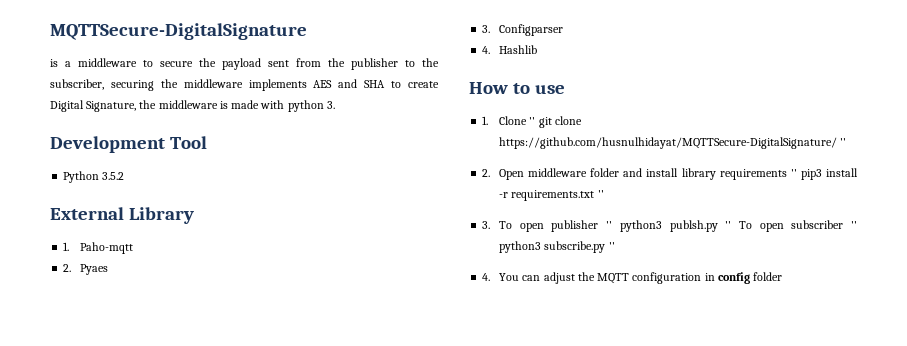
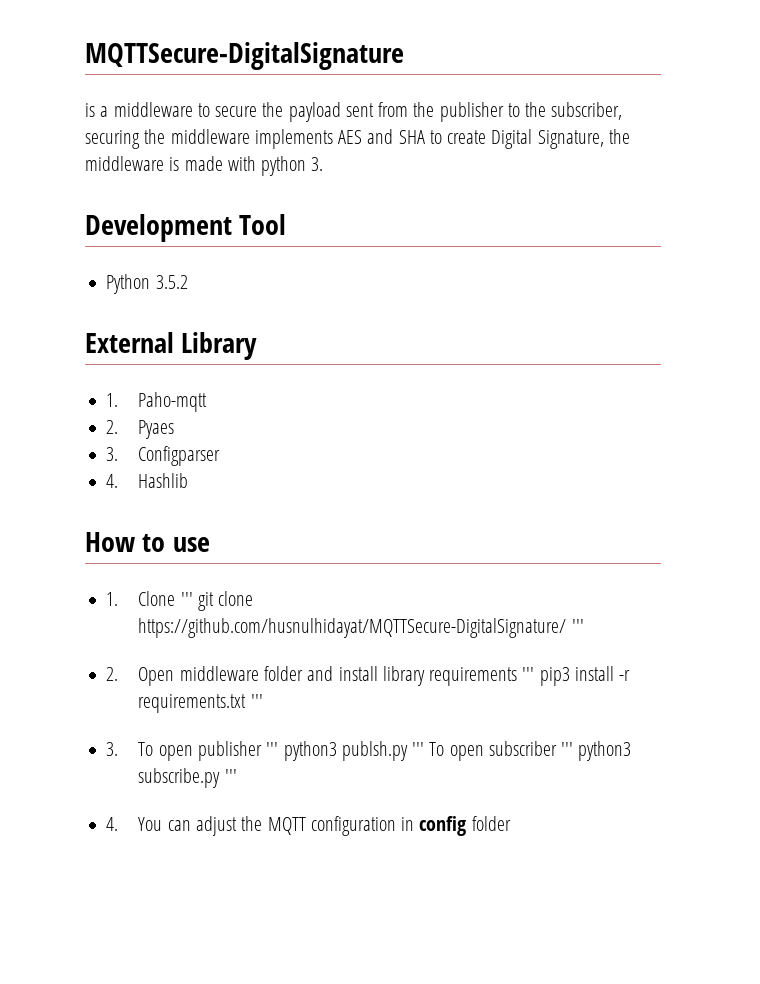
[529,117,536,125] '' -> [180,592,193,606] '''
[840,138,847,146] '' -> [571,619,584,633] '''
[790,169,797,177] '' -> [522,667,535,681] '''
[597,190,604,198] '' -> [250,694,263,708] '''
[606,221,613,229] '' -> [266,742,279,756] '''
[725,221,732,229] '' -> [412,742,425,756] '''
[851,221,857,229] '' -> [561,742,574,756] '''
[608,242,615,250] '' -> [224,769,237,783] '''

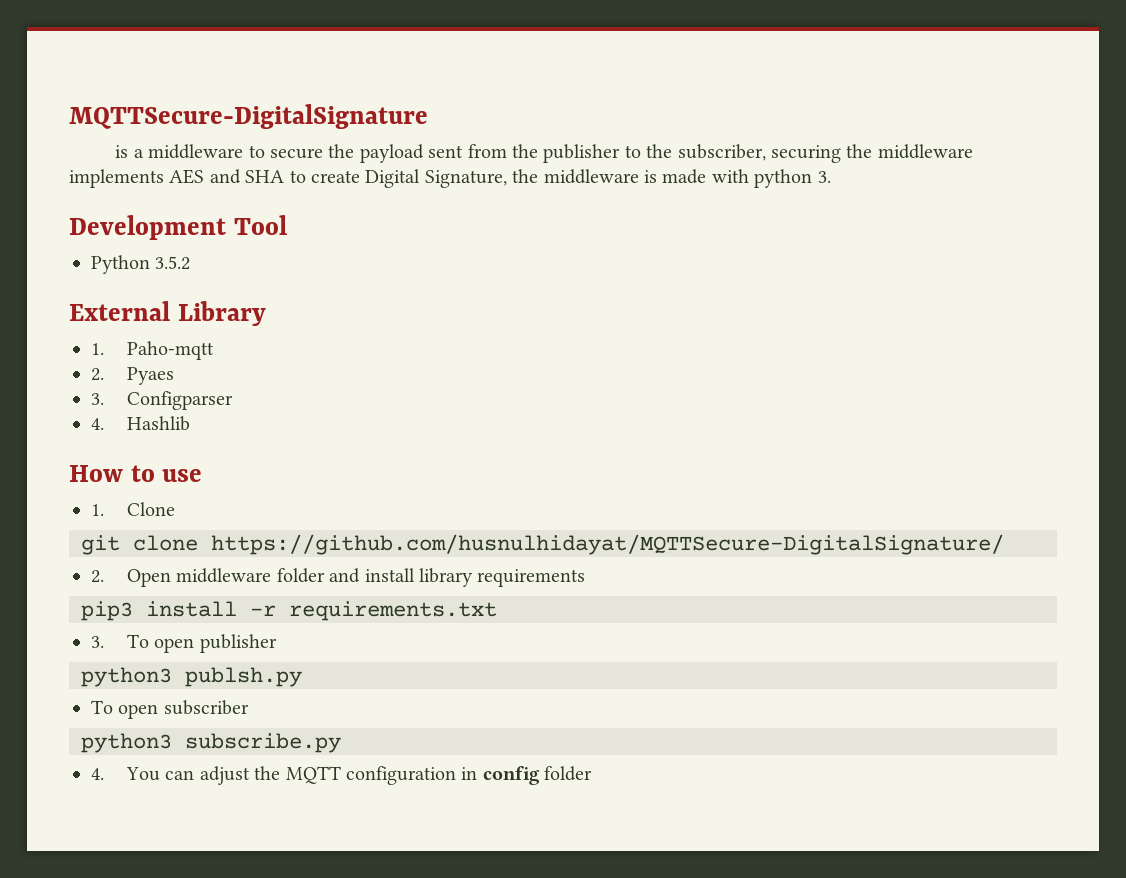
[180,592,193,606] ''' -> (175, 509) //
[571,619,584,633] ''' -> (1004, 544) none
[522,667,535,681] ''' -> (586, 578) //
[250,694,263,708] ''' -> (497, 611) none
[266,742,279,756] ''' -> (277, 643) //
[412,742,425,756] ''' -> (302, 677) //
[561,742,574,756] ''' -> (249, 707) //
[224,769,237,783] ''' -> (341, 743) none

